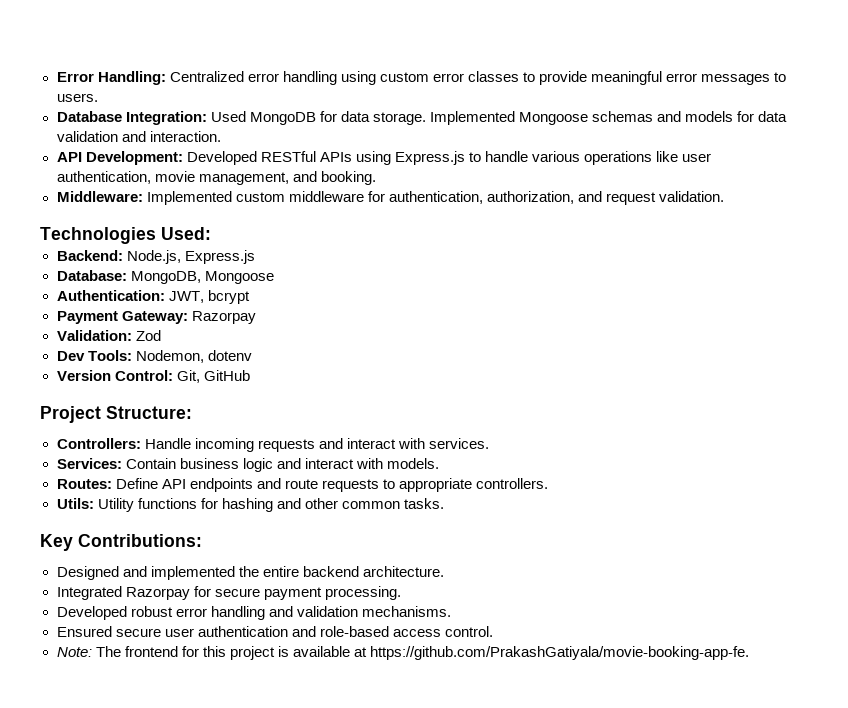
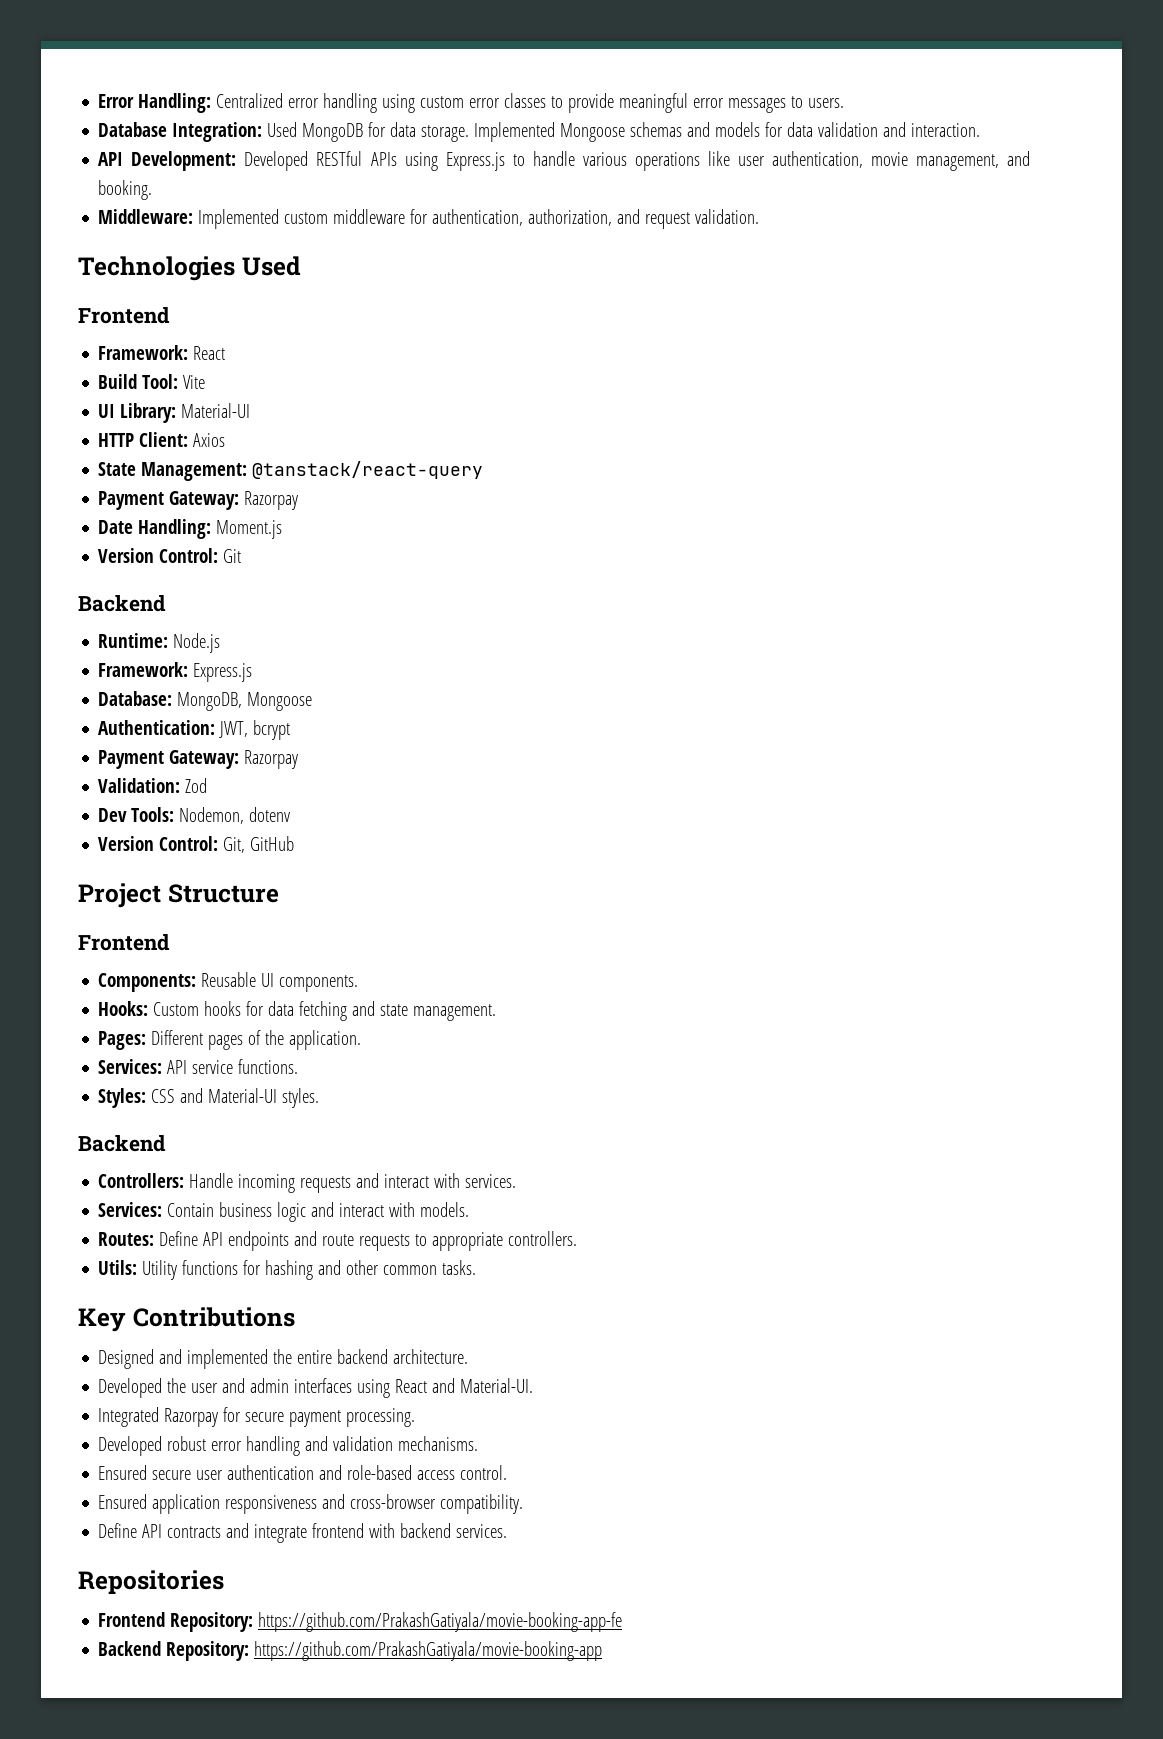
[161,227,211,240] [56,250,181,264] Used: // Backend: Node.js, -> [241,256,301,276] [78,307,170,324] [98,345,226,360] [98,374,206,389] [98,403,251,423] [98,432,226,447] [98,461,484,481] [98,491,299,510] [98,519,283,539] [98,548,242,563] [78,595,166,612] [98,633,221,653] [98,662,189,677] Used // Frontend // Framework: React // Build Tool: Vite // UI Library: Material-UI // HTTP Client: Axios // State Management: @tanstack/react-query // Payment Gateway: Razorpay // Date Handling: Moment.js // Version Control: Git // Backend // Runtime: Node.js // Framework:
[106,406,192,419] Structure: -> [167,884,279,903] [78,934,170,951] [98,972,359,992] [98,1001,497,1021] [98,1030,362,1050] [98,1059,299,1074] [98,1088,320,1108] [78,1135,166,1152] Structure // Frontend // Components: Reusable UI components. // Hooks: Custom hooks for data fetching and state management. // Pages: Different pages of the application. // Services: API service functions. // Styles: CSS and Material-UI styles. // Backend
[78,534,202,547] Contributions: -> [132,1307,295,1327] Contributions
(444, 571) none -> [98,1378,534,1398] // Developed the user and admin interfaces using React and Material-UI.
[56,646,749,660] Note: The frontend for this project is available at https://github.com/PrakashGatiyala/movie-booking-app-fe. -> [98,1494,524,1514] [98,1523,508,1543] [78,1570,224,1594] [98,1612,623,1632] [98,1641,603,1661] Ensured application responsiveness and cross-browser compatibility. // Define API contracts and integrate frontend with backend services. // Repositories // Frontend Repository: https://github.com/PrakashGatiyala/movie-booking-app-fe // Backend Repository: https://github.com/PrakashGatiyala/movie-booking-app

